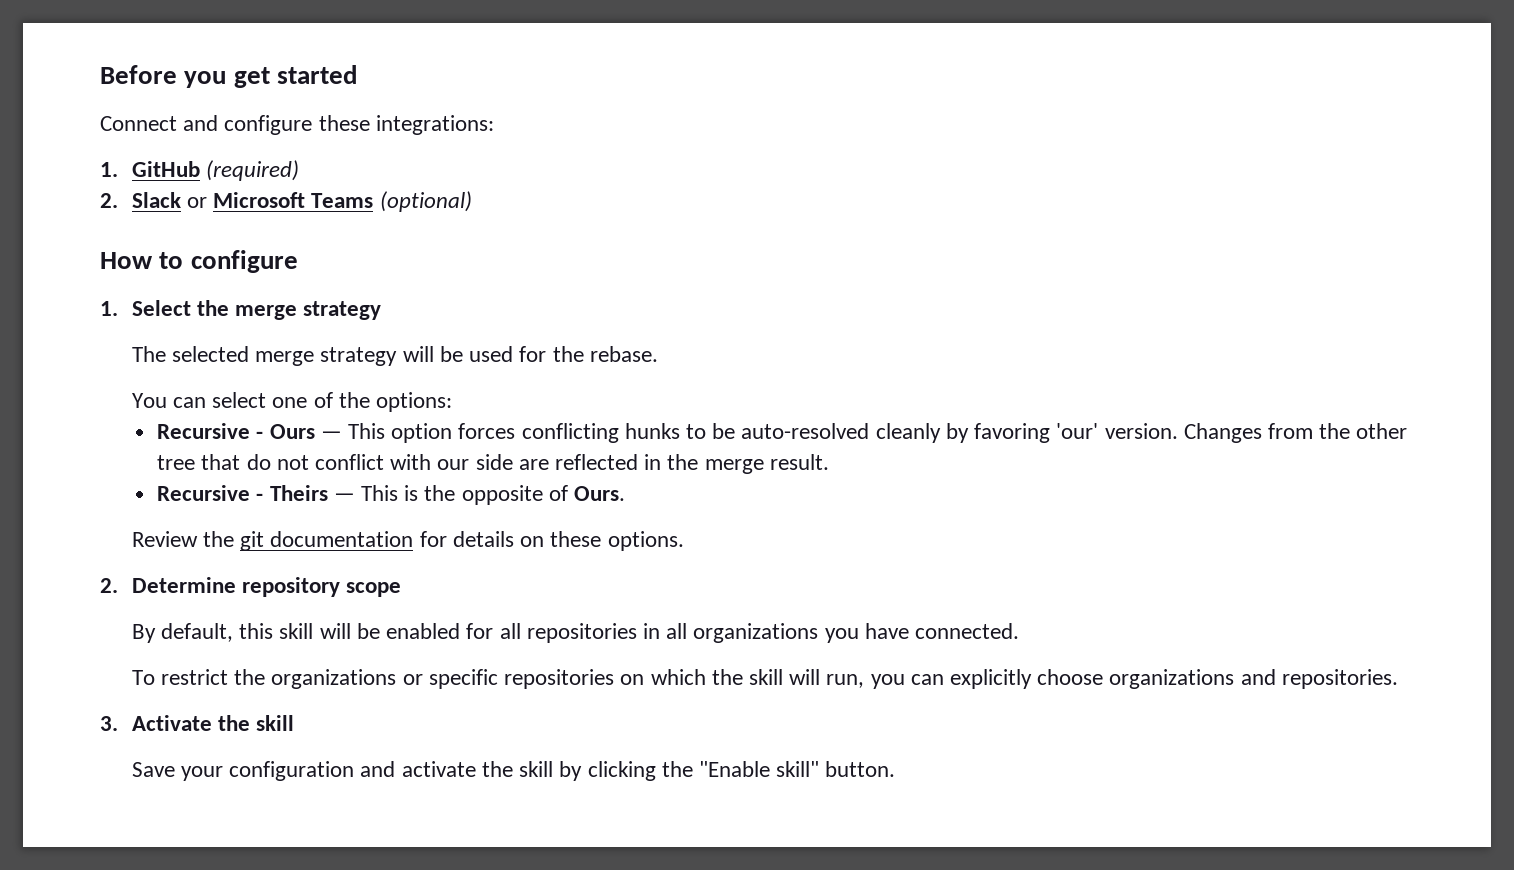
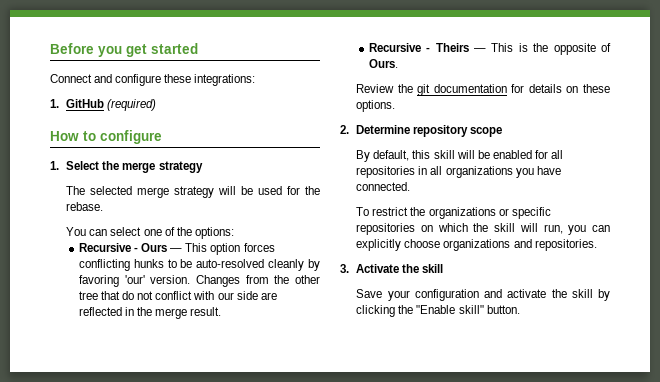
[100,191,472,212] // 2. Slack or Microsoft Teams (optional) -> (157, 105) none

